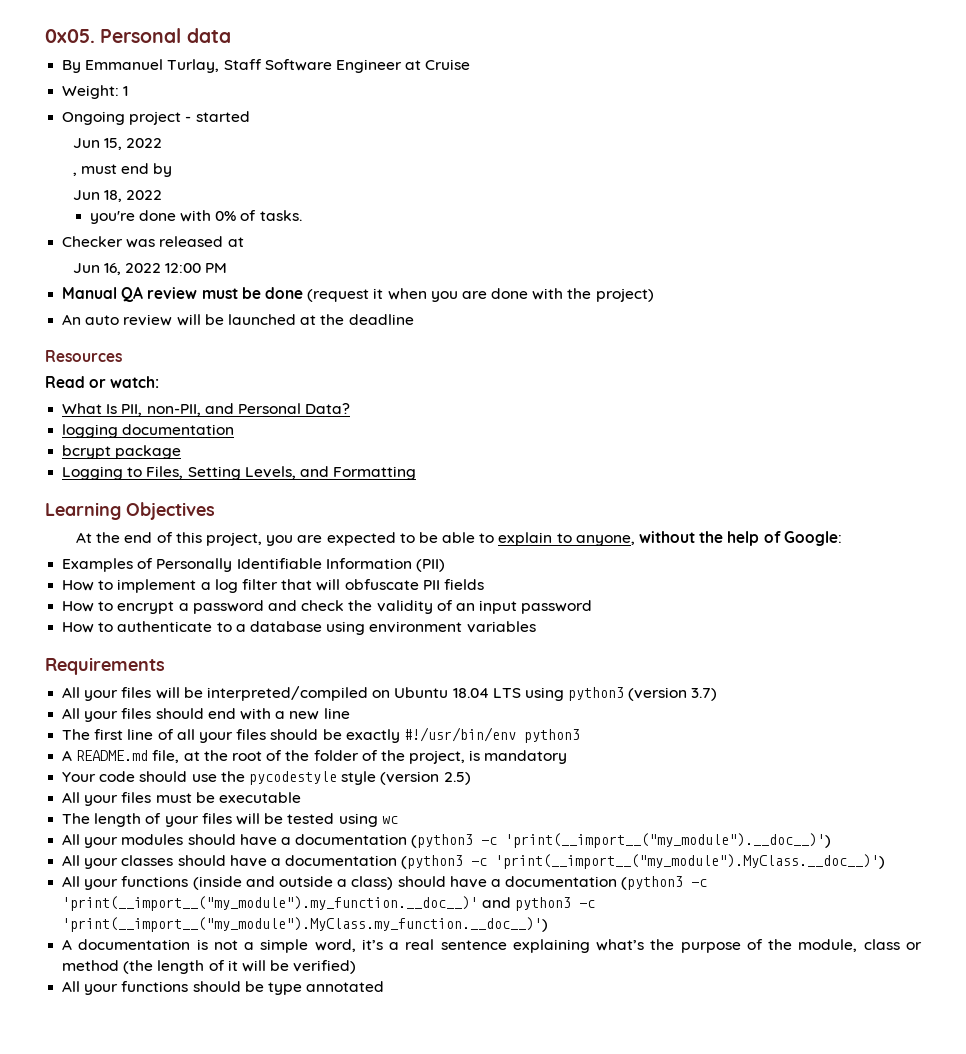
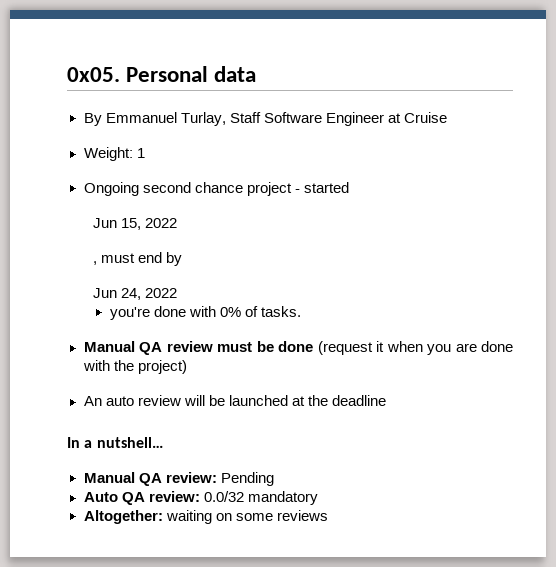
(126, 118) none -> [142,182,243,193] second chance
[103,190,122,202] 18, -> [121,288,142,300] 24,
[62,236,244,248] [72,263,228,275] // Checker was released at // Jun 16, 2022 12:00 PM -> (301, 311) none
[45,350,122,362] [45,376,160,388] [62,403,351,416] [62,424,235,438] [62,445,182,459] [62,466,417,480] [45,502,215,520] [76,531,842,546] [62,558,445,572] [62,579,484,593] [62,600,593,614] [62,621,536,635] [45,657,165,675] [62,686,718,701] [62,708,350,722] [62,727,580,743] [62,750,568,764] [62,771,471,785] [62,792,301,806] [62,813,398,827] [62,833,832,848] [62,854,886,869] [62,876,708,890] [62,896,596,911] [62,917,549,932] [62,939,922,953] [62,960,357,974] [62,981,385,995] Resources // Read or watch: // What Is PII, non-PII, and Personal Data? // logging documentation // bcrypt package // Logging to Files, Setting Levels, and Formatting // Learning Objectives // At the end of this project, you are expected to be able to explain to anyone, without the help of Google: // Examples of Personally Identifiable Information (PII) // How to implement a log filter that will obfuscate PII fields // How to encrypt a password and check the validity of an input password // How to authenticate to a database using environment variables // Requirements // All your files will be interpreted/compiled on Ubuntu 18.04 LTS using python3 (version 3.7) // All your files should end with a new line // The first line of all your files should be exactly #!/usr/bin/env python3 // A README.md file, at the root of the folder of the project, is mandatory // Your code should use the pycodestyle style (version 2.5) // All your files must be executable // The length of your files will be tested using wc // All your modules should have a documentation (python3 -c 'print(__import__("my_module").__doc__)') // All your classes should have a documentation (python3 -c 'print(__import__("my_module").MyClass.__doc__)') // All your functions (inside and outside a class) should have a documentation (python3 -c 'print(__import__("my_module").my_function.__doc__)' and python3 -c 'print(__import__("my_module").MyClass.my_function.__doc__)') // A documentation is not a simple word, it’s a real sentence explaining what’s the purpose of the module, class or method (the length of it will be verified) // All your functions should be type annotated -> [67,437,163,448] [83,472,274,486] [83,491,318,505] [83,510,328,524] In a nutshell… // Manual QA review: Pending // Auto QA review: 0.0/32 mandatory // Altogether: waiting on some reviews

